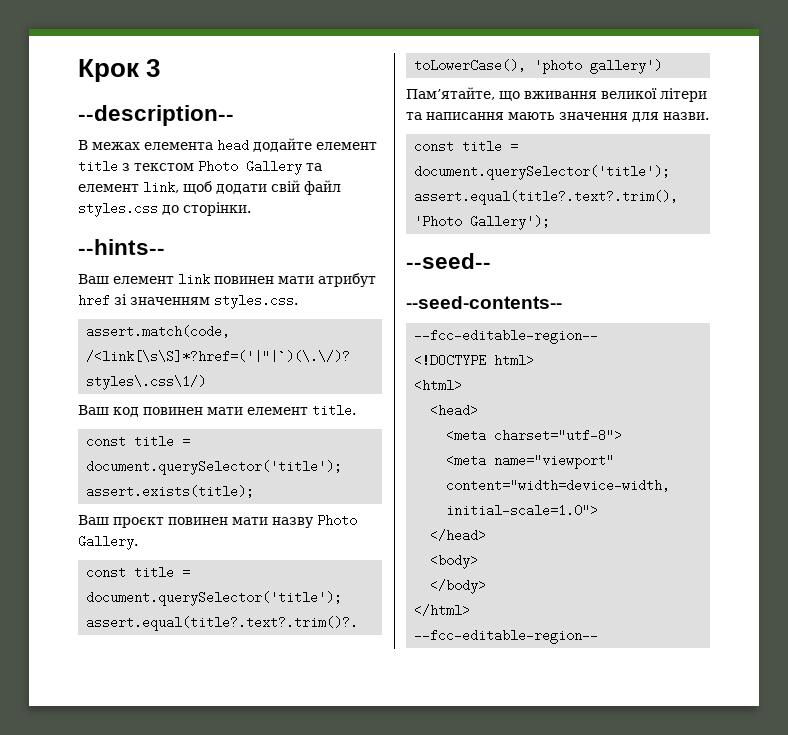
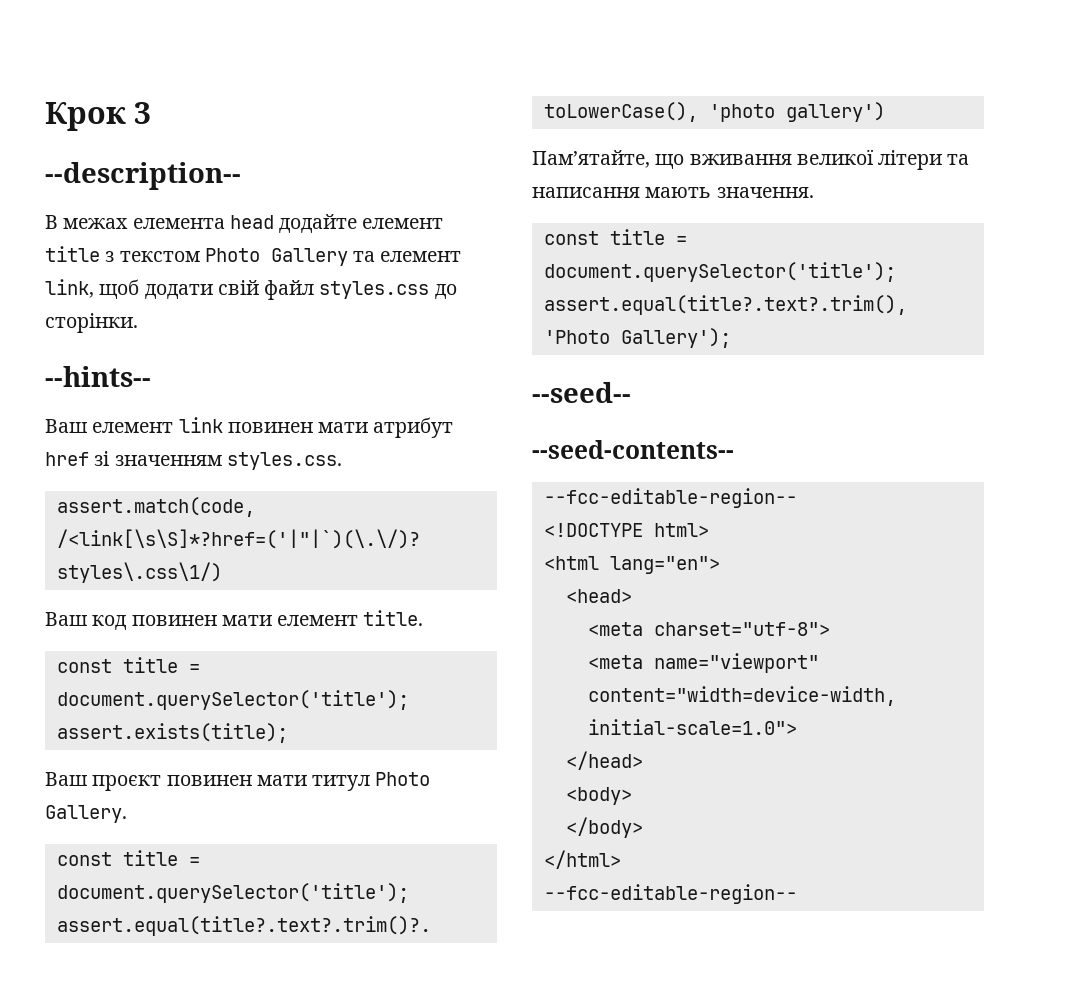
[272,517,314,528] назву -> [312,775,371,791] титул
[559,112,709,122] значення для назви. -> [716,187,814,198] значення.
[414,379,463,392] <html> -> [543,556,720,574] <html lang="en">

